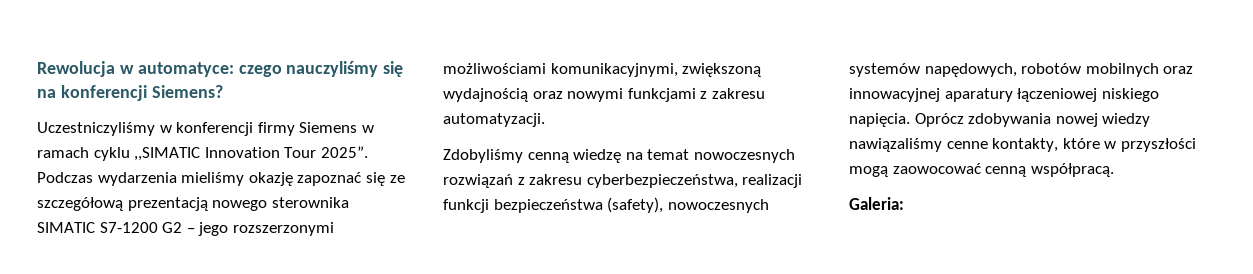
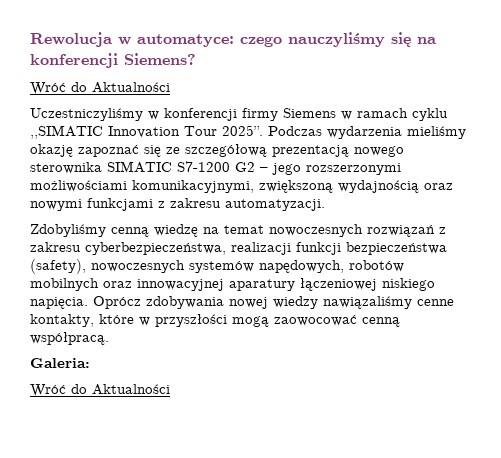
(223, 91) none -> [30,82,170,95] // Wróć do Aktualności
(904, 203) none -> [30,384,170,397] // Wróć do Aktualności

